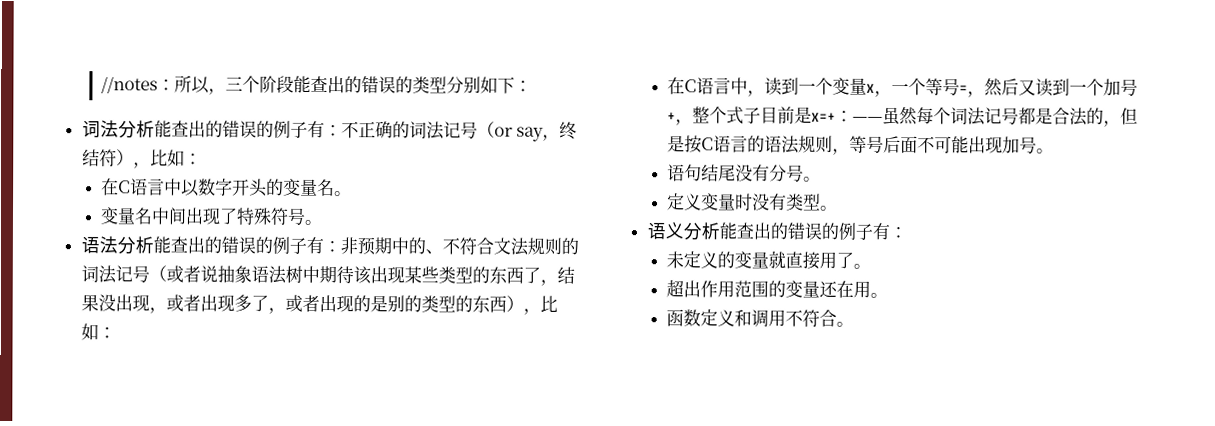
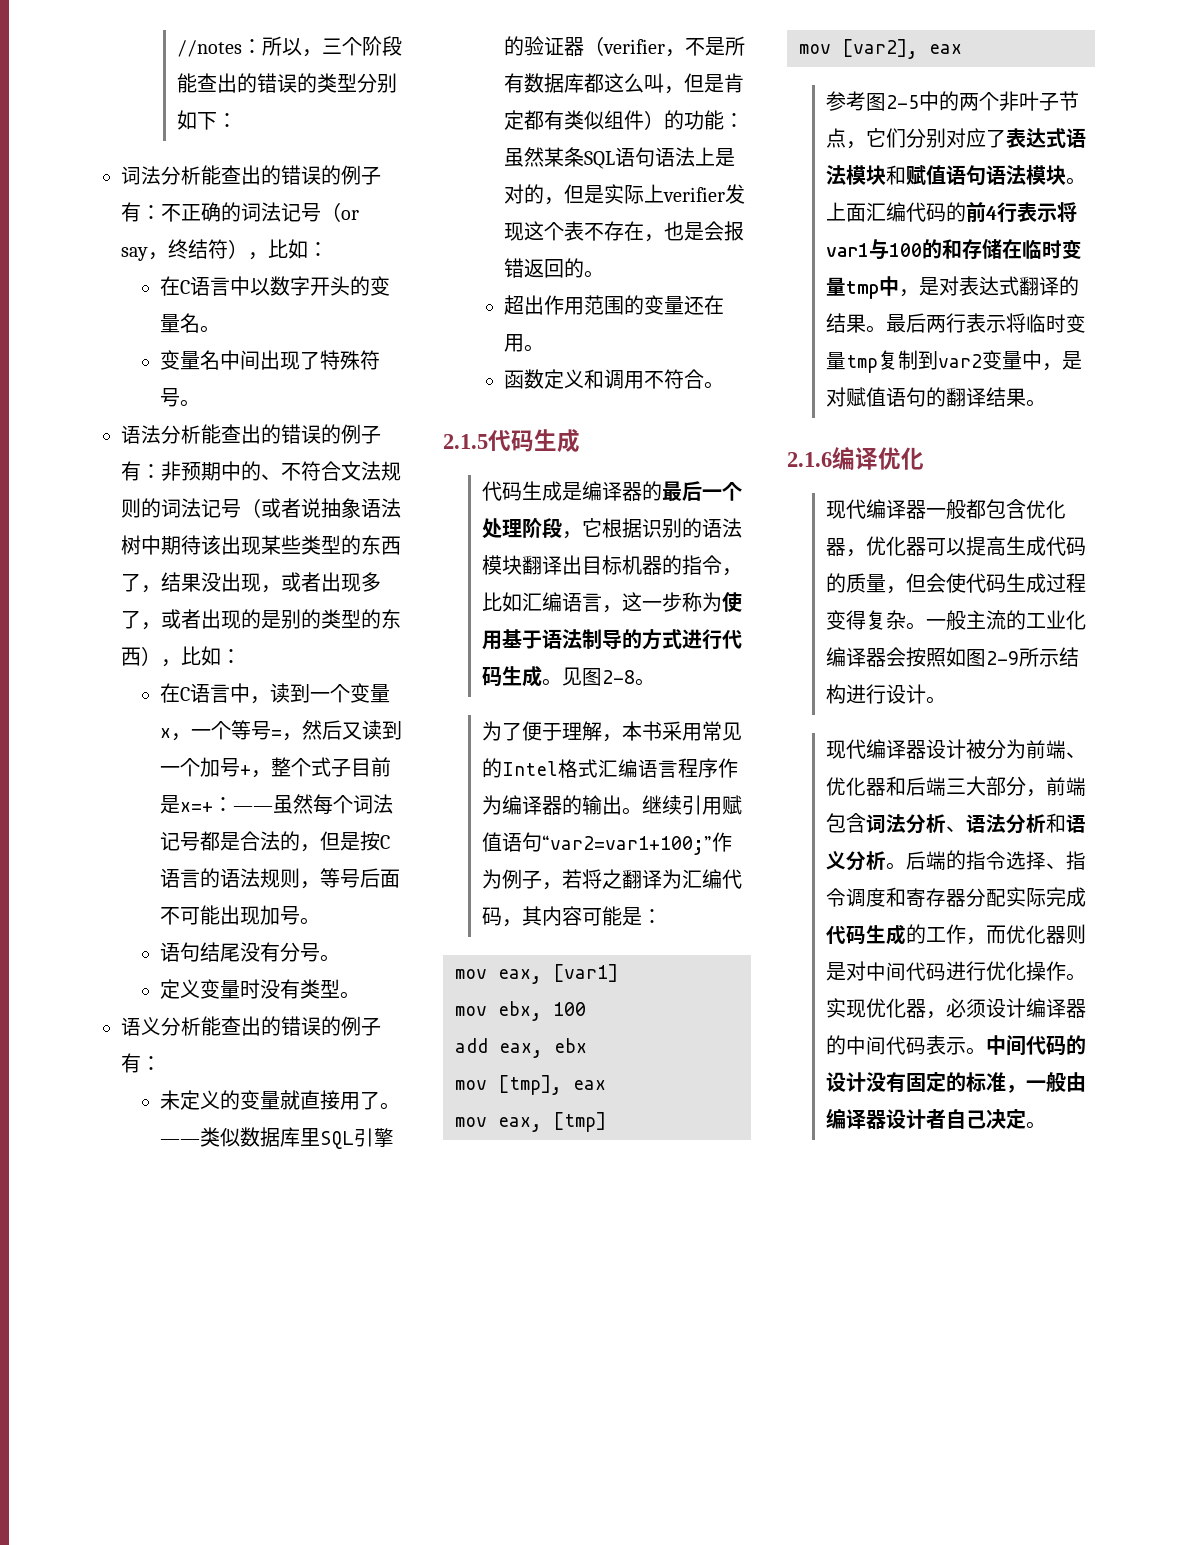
(871, 266) none -> [160,1127,395,1149] [504,36,746,57] [504,73,745,94] [504,110,745,130] [504,147,736,169] [504,184,746,205] [504,221,745,242] [504,258,605,278] ——类似数据库里SQL引擎的验证器（verifier，不是所有数据库都这么叫，但是肯定都有类似组件）的功能：虽然某条SQL语句语法上是对的，但是实际上verifier发现这个表不存在，也是会报错返回的。
(854, 324) none -> [443,429,580,453] [482,481,743,501] [482,517,743,539] [482,555,743,576] [482,592,743,613] [482,629,743,650] [482,665,656,687] [482,721,743,742] [482,758,739,778] [482,795,743,815] [482,832,733,855] [482,869,743,890] [482,906,663,927] [455,964,618,984] [455,1001,586,1021] [455,1038,587,1058] [455,1075,606,1095] [455,1112,606,1132] [799,39,962,59] [826,91,1080,111] [826,128,1087,149] [826,165,1087,186] [826,202,1078,223] [826,239,1083,260] [826,276,1080,299] [826,313,1087,333] [826,350,1083,373] [826,387,1047,407] [787,447,924,470] [826,499,1067,519] [826,536,1087,557] [826,573,1087,594] [826,610,1087,630] [826,647,1080,667] [826,684,947,704] [826,739,1087,759] [826,776,1087,797] [826,813,1087,834] [826,850,1087,871] [826,887,1087,908] [826,924,1087,945] [826,961,1087,981] [826,998,1087,1019] [826,1035,1087,1056] [826,1072,1087,1093] [826,1108,1047,1129] // 2.1.5代码生成 // 代码生成是编译器的最后一个处理阶段，它根据识别的语法模块翻译出目标机器的指令，比如汇编语言，这一步称为使用基于语法制导的方式进行代码生成。见图2-8。 // 为了便于理解，本书采用常见的Intel格式汇编语言程序作为编译器的输出。继续引用赋值语句“var2=var1+100;”作为例子，若将之翻译为汇编代码，其内容可能是： // mov eax, [var1] // mov ebx, 100 // add eax, ebx // mov [tmp], eax // mov eax, [tmp] // mov [var2], eax // 参考图2-5中的两个非叶子节点，它们分别对应了表达式语法模块和赋值语句语法模块。上面汇编代码的前4行表示将var1与100的和存储在临时变量tmp中，是对表达式翻译的结果。最后两行表示将临时变量tmp复制到var2变量中，是对赋值语句的翻译结果。 // 2.1.6编译优化 // 现代编译器一般都包含优化器，优化器可以提高生成代码的质量，但会使代码生成过程变得复杂。一般主流的工业化编译器会按照如图2-9所示结构进行设计。 // 现代编译器设计被分为前端、优化器和后端三大部分，前端包含词法分析、语法分析和语义分析。后端的指令选择、指令调度和寄存器分配实际完成代码生成的工作，而优化器则是对中间代码进行优化操作。实现优化器，必须设计编译器的中间代码表示。中间代码的设计没有固定的标准，一般由编译器设计者自己决定。

